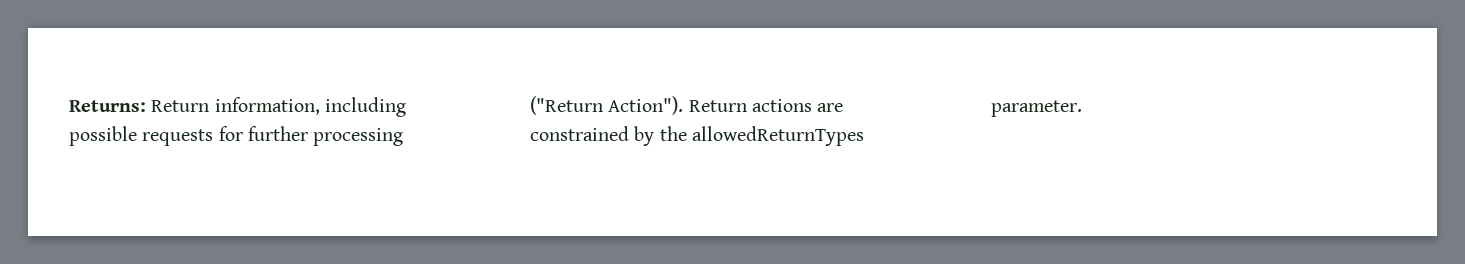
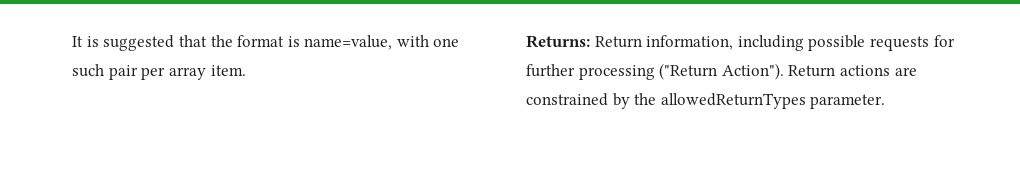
(69, 106) none -> [72,35,460,51] [72,64,246,80] It is suggested that the format is name=value, with one such pair per array item. //

